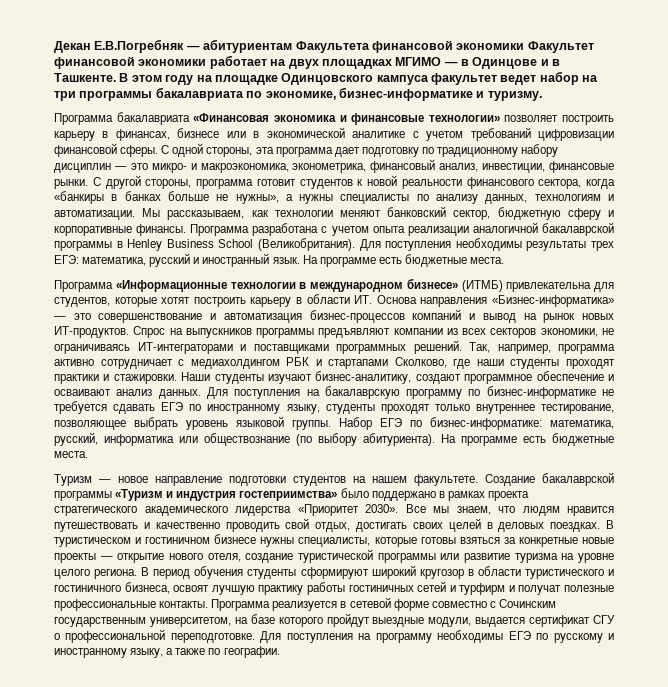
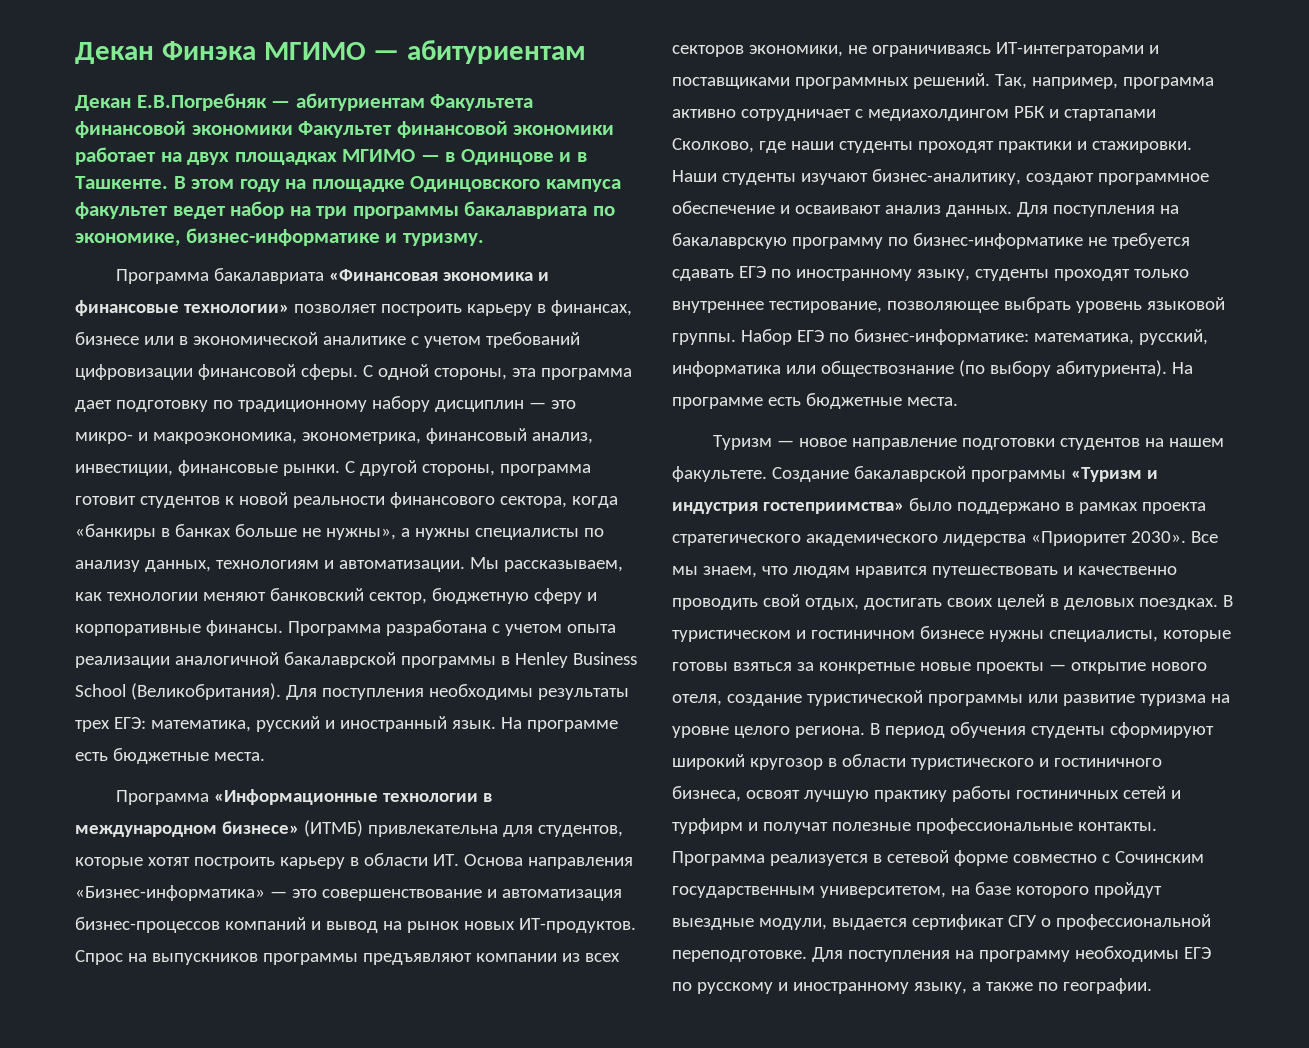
[54,41,91,53] Декан -> [75,40,587,64] [75,95,131,111] Декан Финэка МГИМО — абитуриентам // Декан

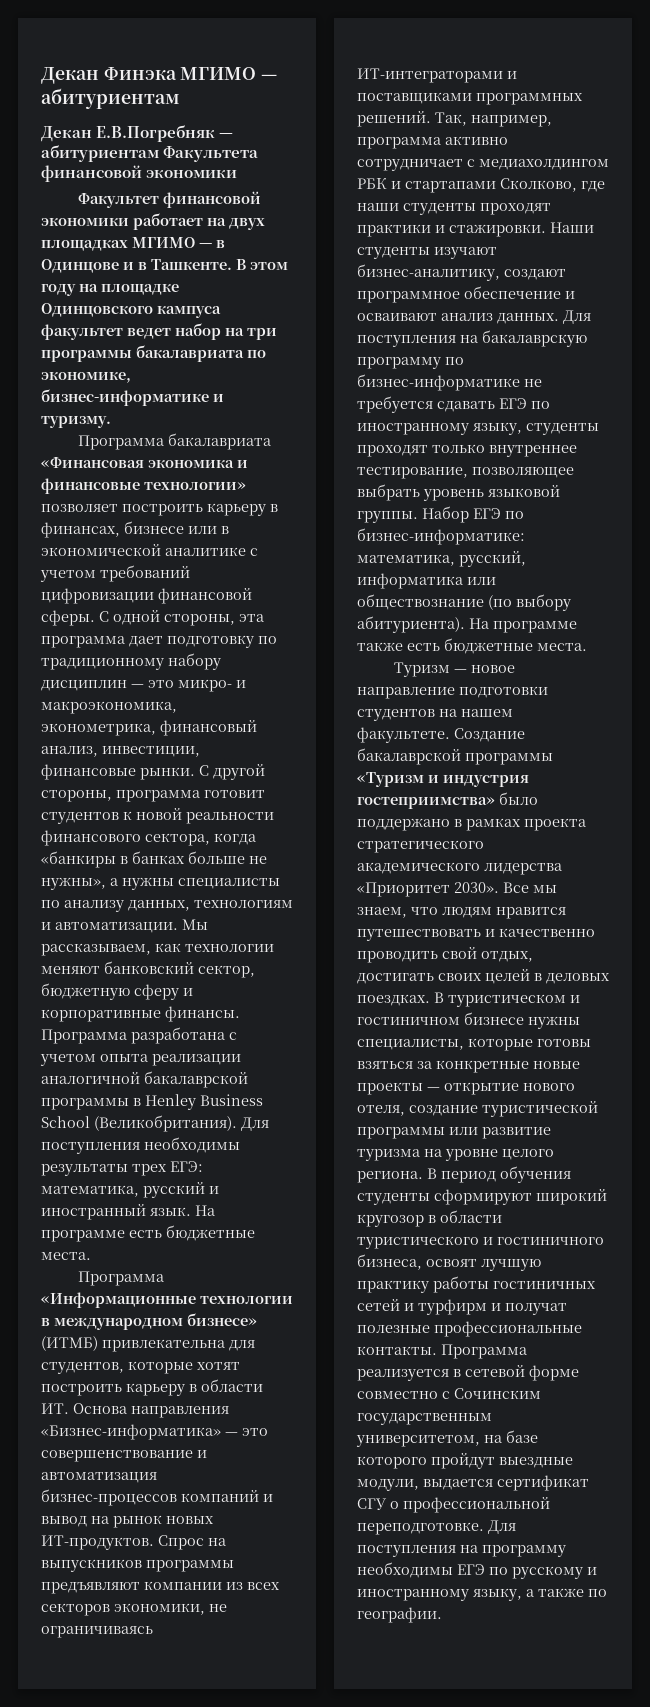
(293, 130) none -> (238, 174) //
(763, 403) none -> [357,642,403,651] также

